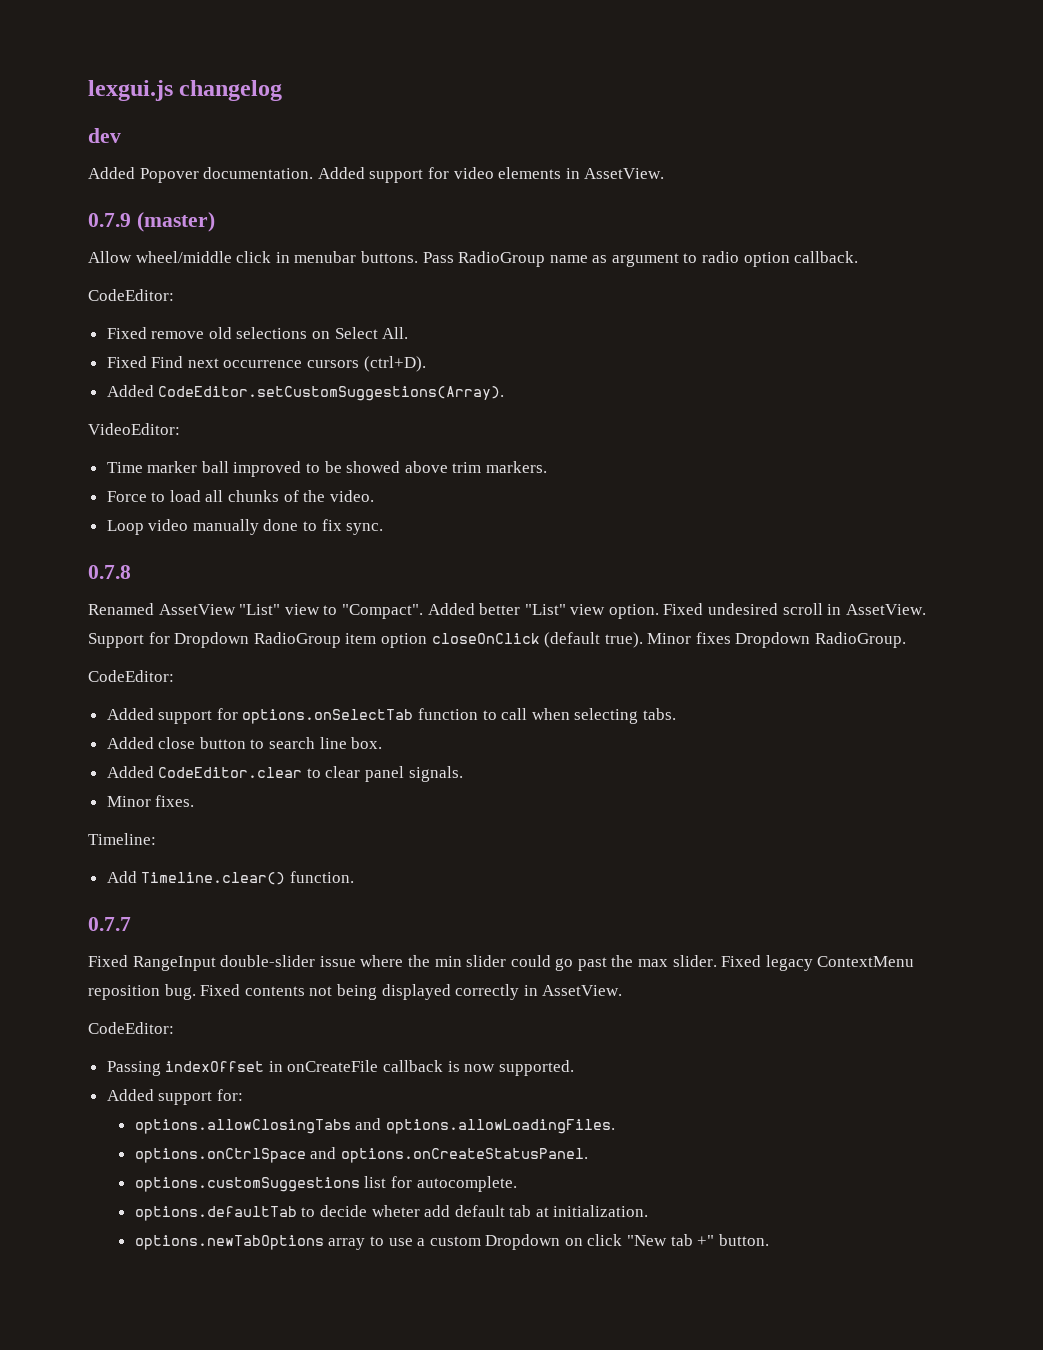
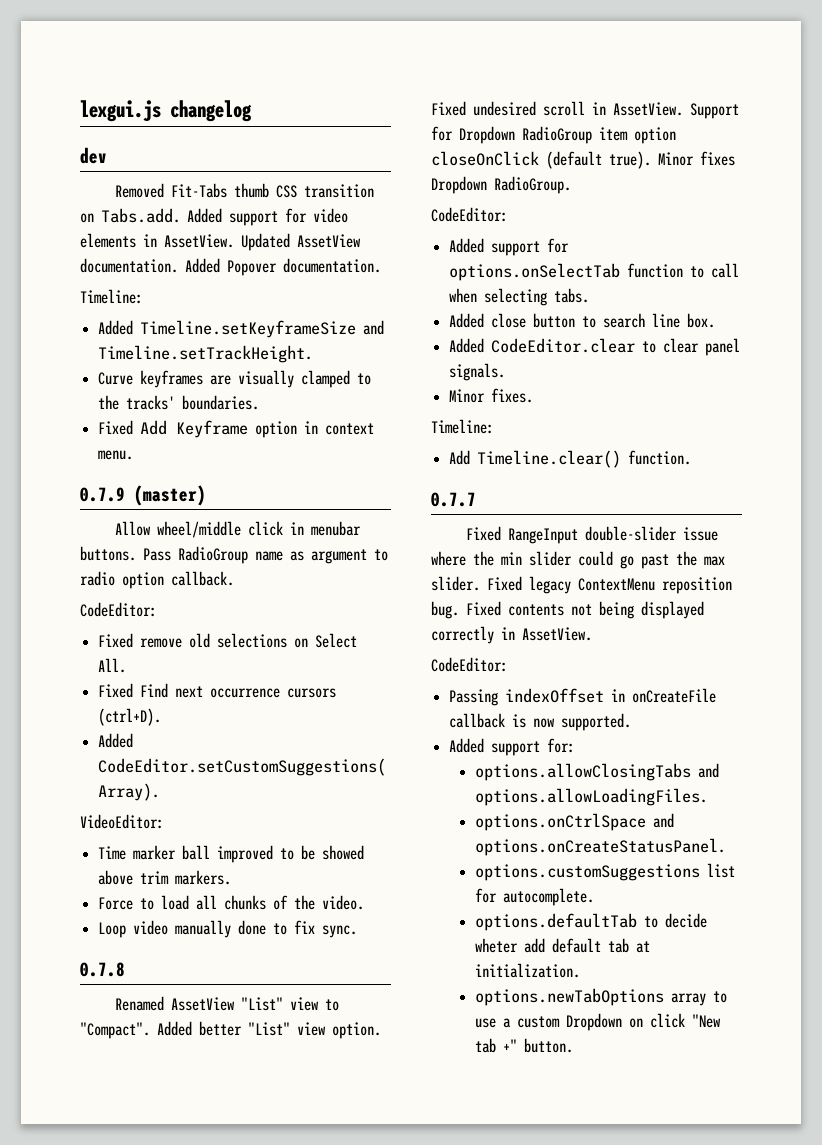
[88,167,314,183] Added Popover documentation. -> [115,183,375,198] [80,208,180,223] Removed Fit-Tabs thumb CSS transition on Tabs.add.
(665, 173) none -> [241,233,361,251] [80,258,381,276] [80,289,143,304] [98,320,385,338] [98,345,313,363] [98,370,372,388] [98,395,260,410] [98,420,375,438] [98,450,134,460] Updated AssetView documentation. Added Popover documentation. // Timeline: // Added Timeline.setKeyframeSize and Timeline.setTrackHeight. // Curve keyframes are visually clamped to the tracks' boundaries. // Fixed Add Keyframe option in context menu.

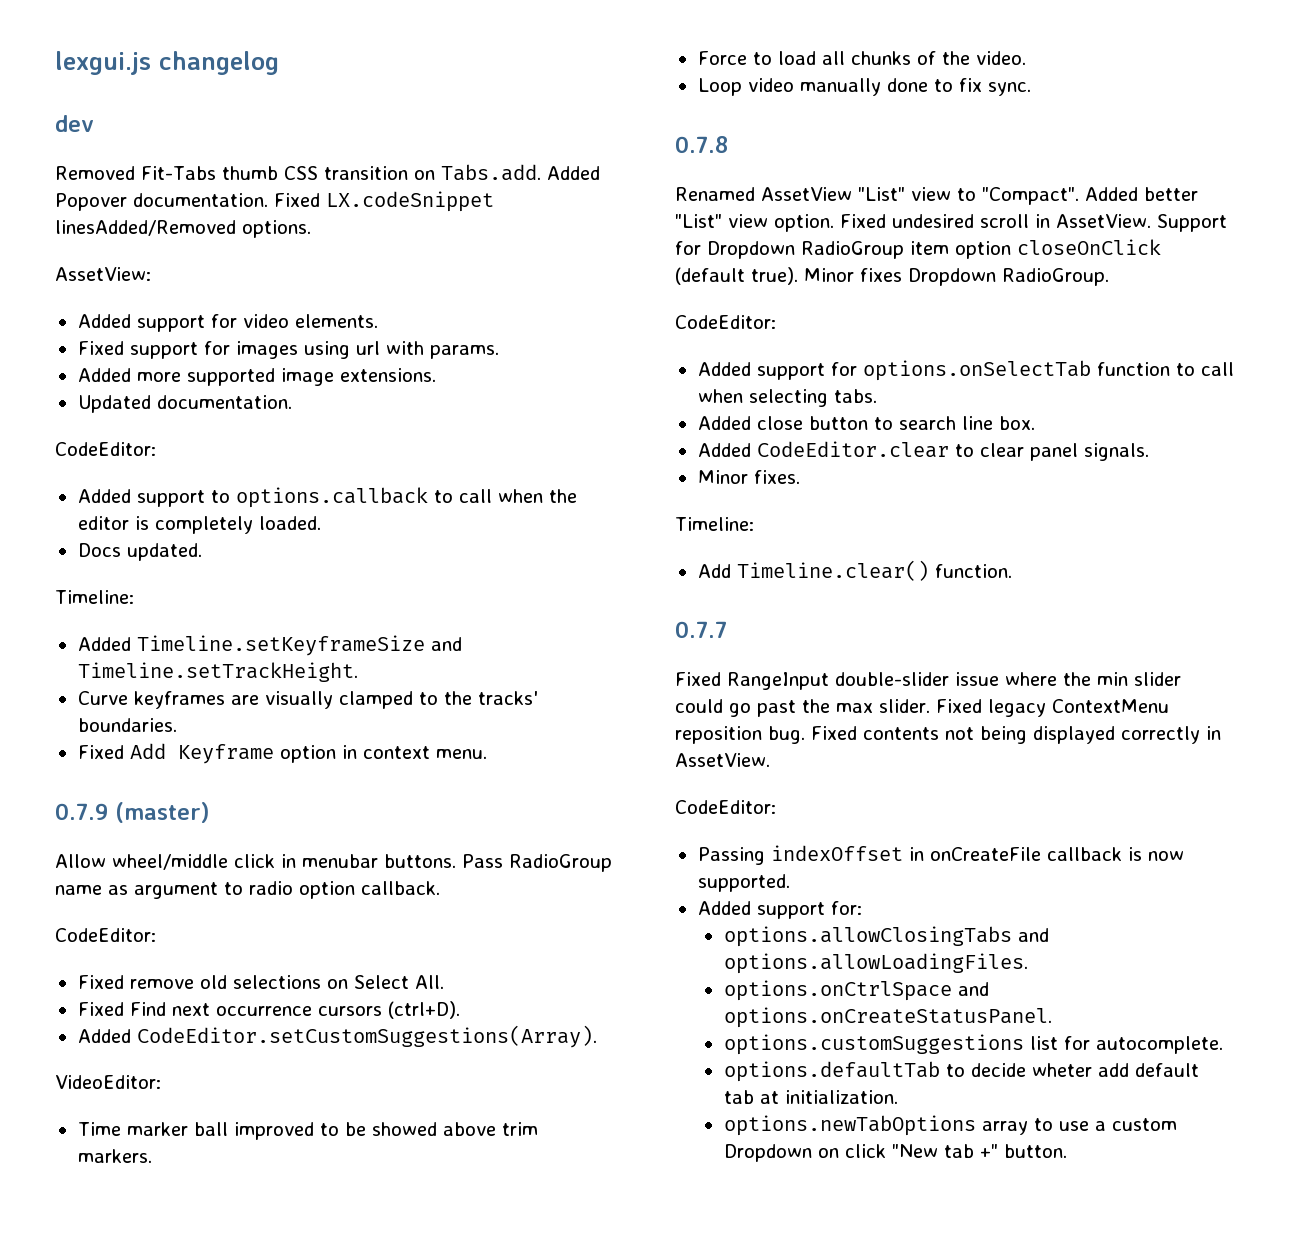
[229,208,348,226] [80,233,361,251] [80,258,381,276] support for video elements in AssetView. Updated AssetView documentation. Added Popover documentation. -> [55,191,494,212] [55,220,311,238] [55,267,151,281] [77,314,378,332] [77,341,499,359] [77,368,436,386] [77,395,292,413] [55,442,156,456] [77,487,577,508] [77,516,321,534] [77,543,202,561] Popover documentation. Fixed LX.codeSnippet linesAdded/Removed options. // AssetView: // Added support for video elements. // Fixed support for images using url with params. // Added more supported image extensions. // Updated documentation. // CodeEditor: // Added support to options.callback to call when the editor is completely loaded. // Docs updated.

